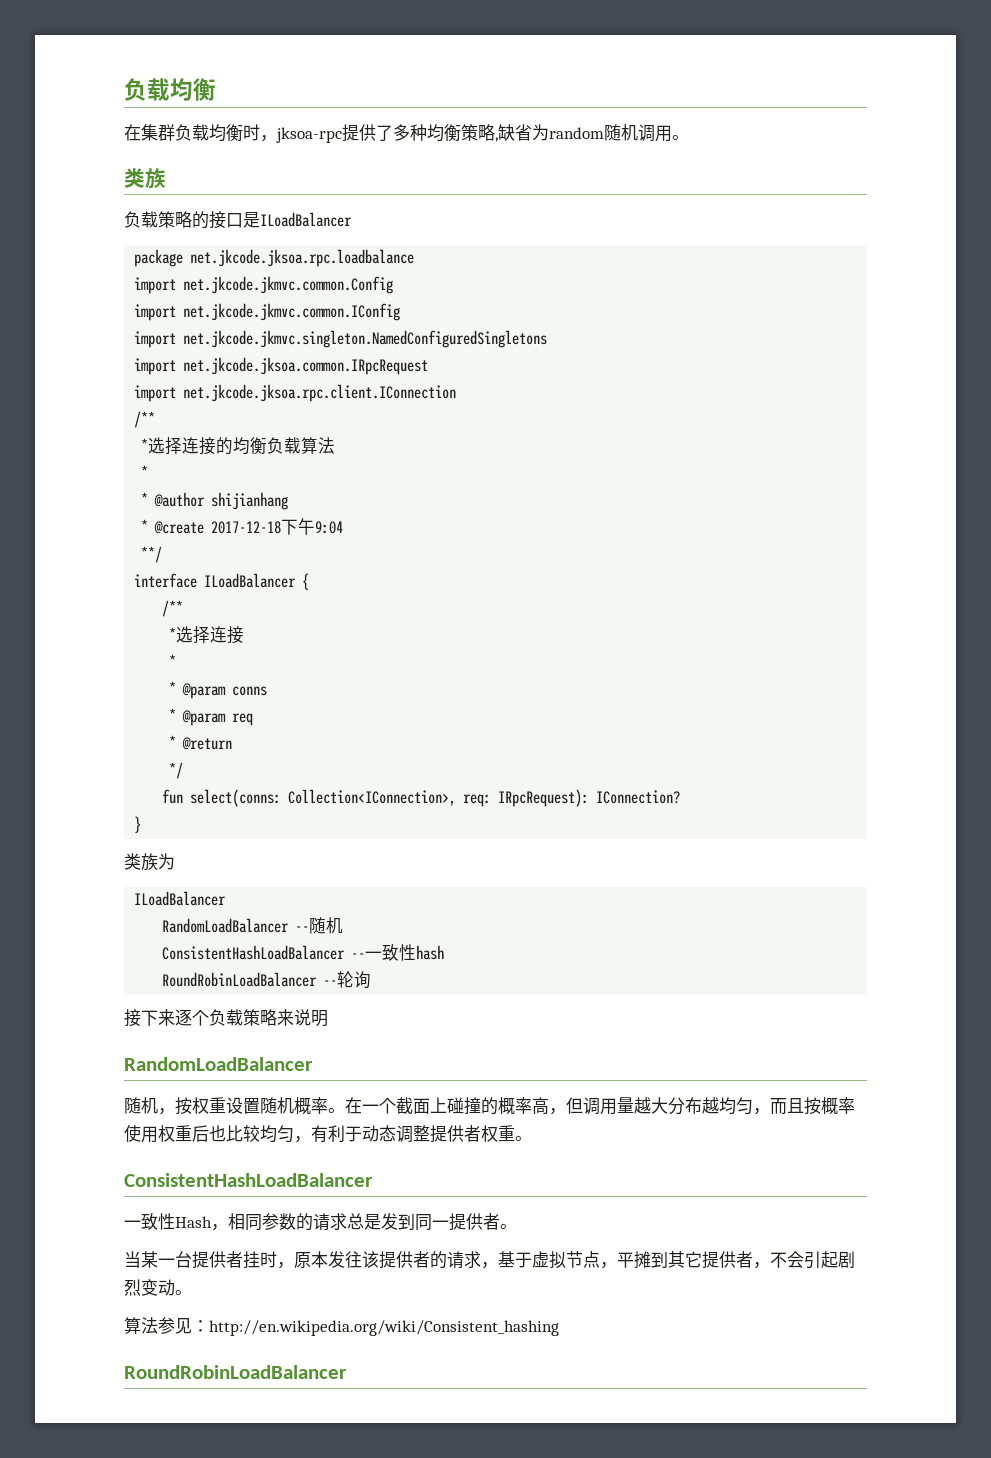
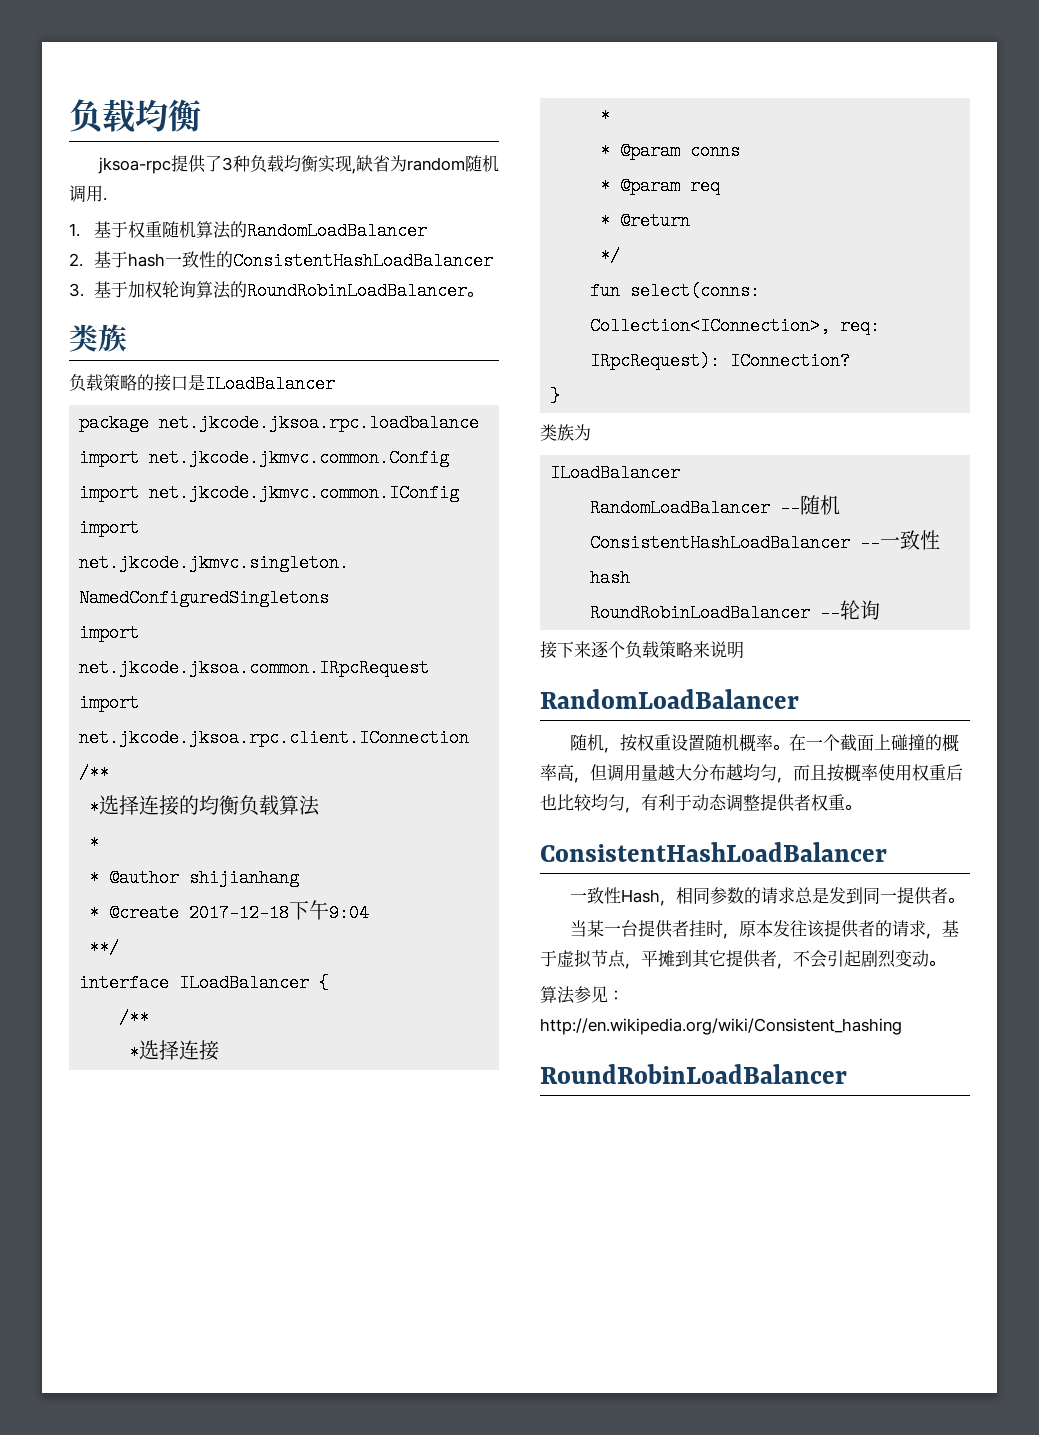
[124,124,495,143] 在集群负载均衡时，jksoa-rpc提供了多种均衡策略 -> [97,155,352,174] jksoa-rpc提供了3种负载均衡实现
(672, 133) none -> [103,197,107,201] [69,221,427,240] [69,251,493,270] [69,281,467,300] . // 1.基于权重随机算法的RandomLoadBalancer // 2.基于hash一致性的ConsistentHashLoadBalancer // 3.基于加权轮询算法的RoundRobinLoadBalancer

